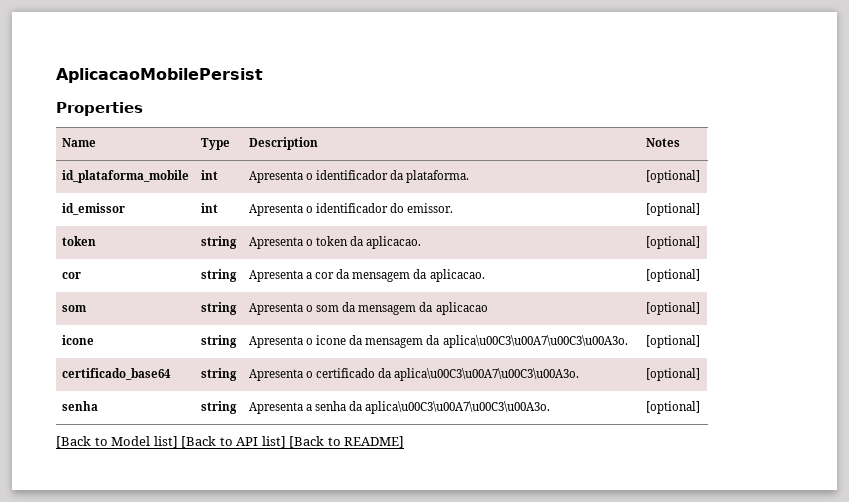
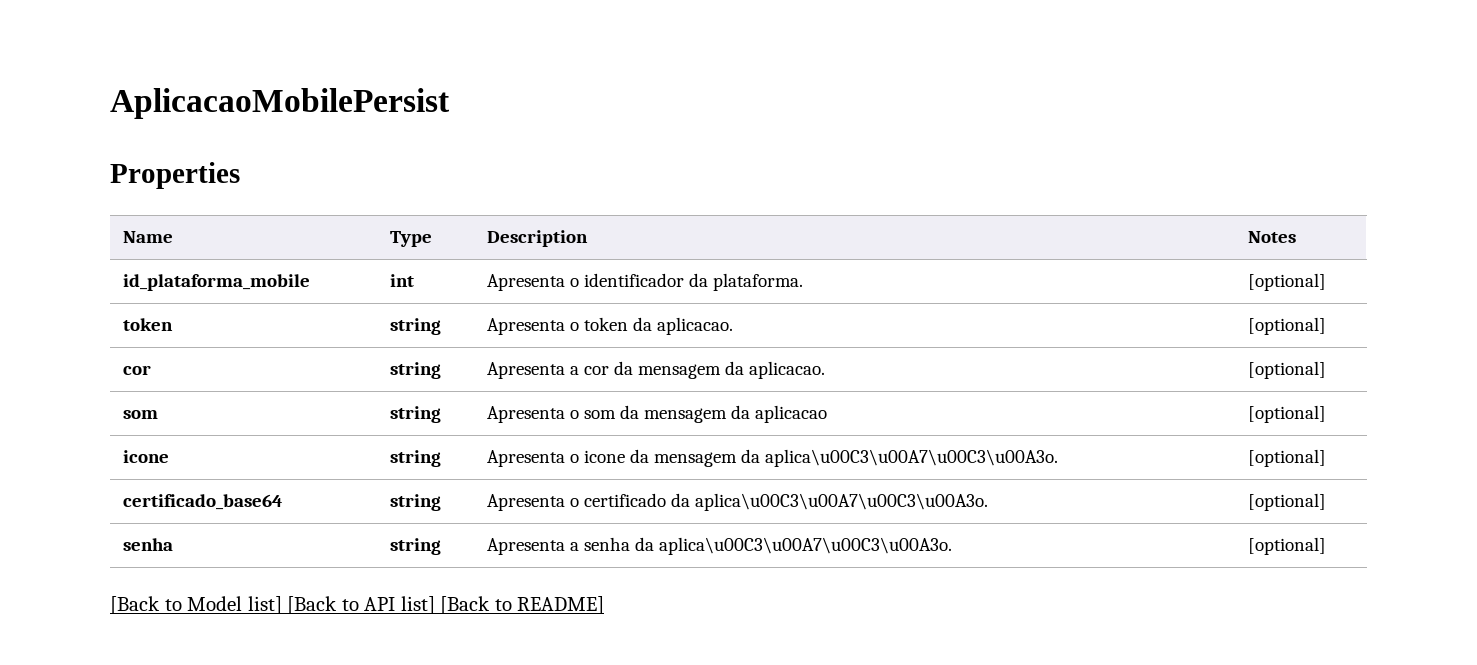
[61,203,125,215] [200,203,218,213] [248,203,454,216] [645,203,700,216] // id_emissor | int | Apresenta o identificador do emissor. | [optional] -> (1326, 282) none

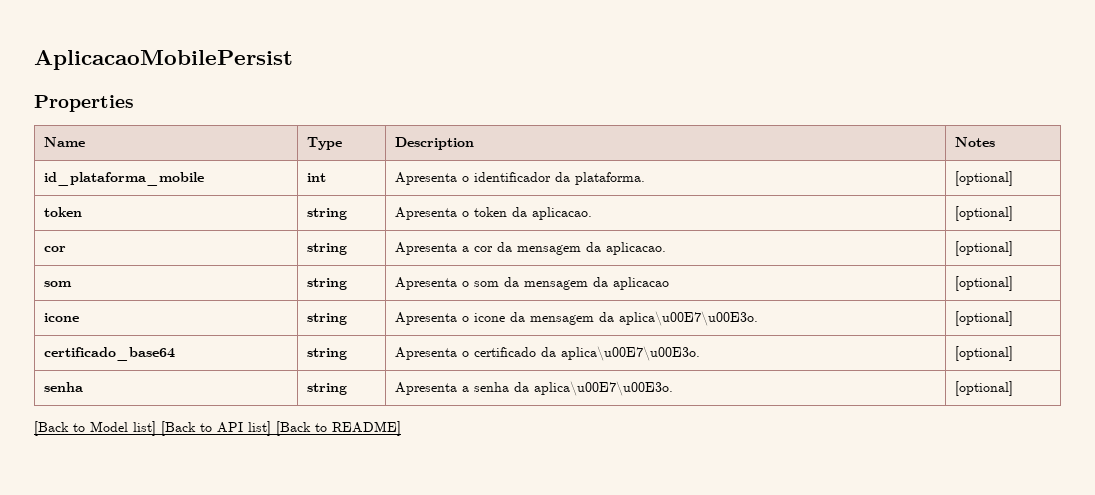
[764,449,1058,467] aplica\u00C3\u00A7\u00C3\u00A3o. -> [618,311,758,326] aplica\u00E7\u00E3o.
[694,493,988,511] aplica\u00C3\u00A7\u00C3\u00A3o. -> [560,346,700,361] aplica\u00E7\u00E3o.
[658,537,952,555] aplica\u00C3\u00A7\u00C3\u00A3o. -> [533,381,673,396] aplica\u00E7\u00E3o.

